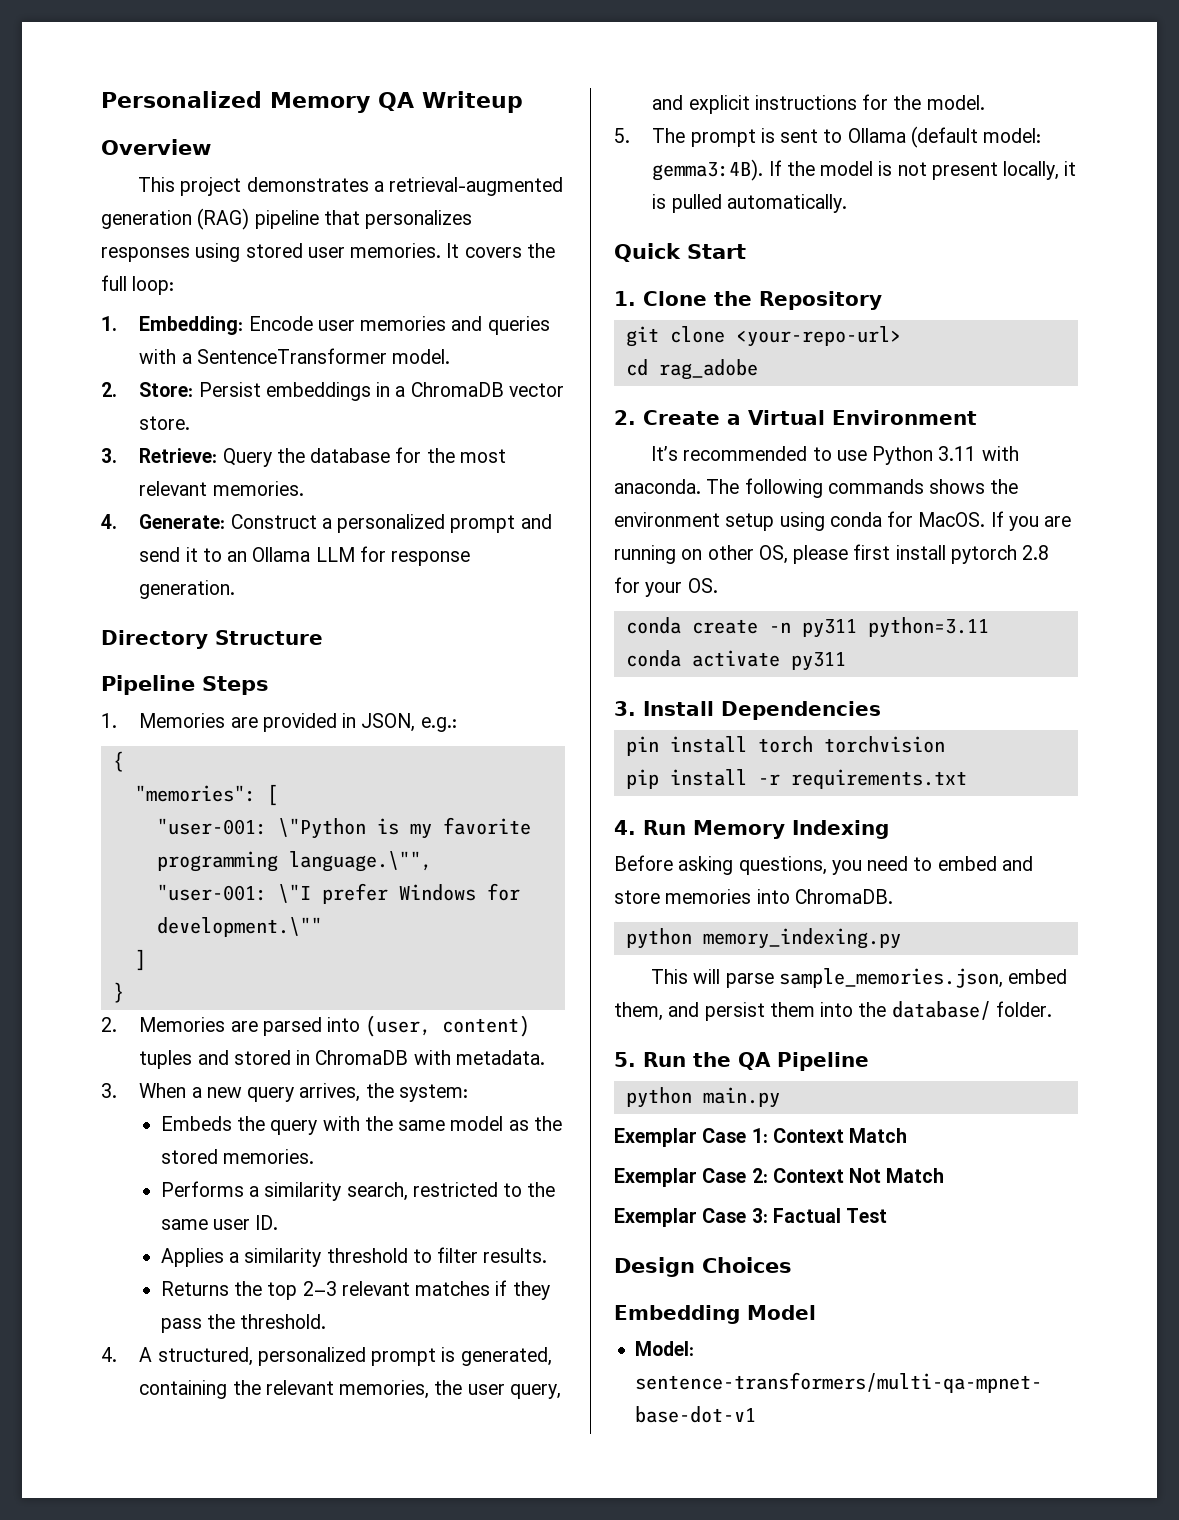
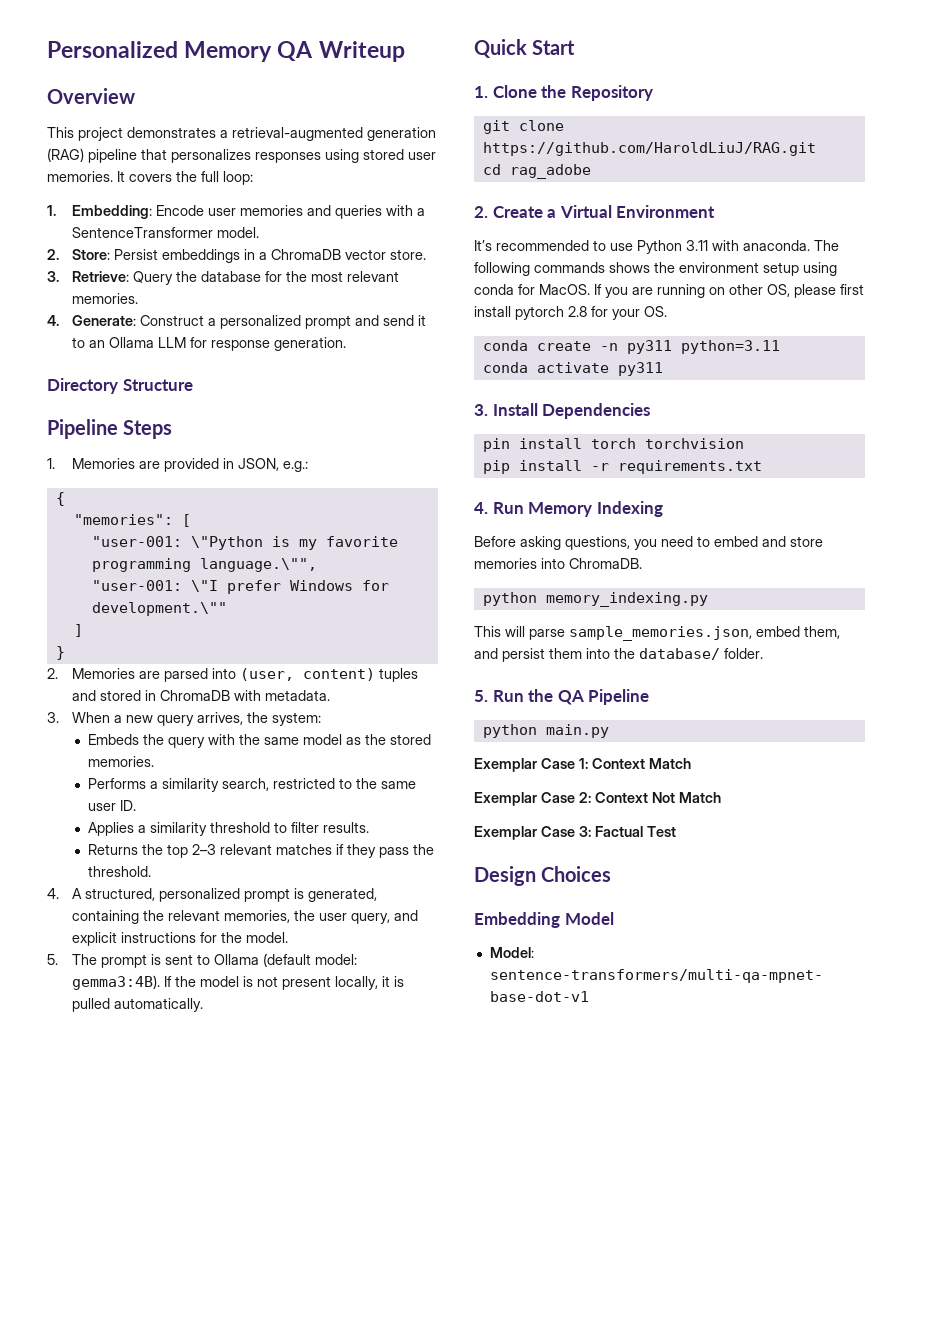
[735,326,901,347] <your-repo-url> -> [482,142,816,156] https://github.com/HaroldLiuJ/RAG.git

